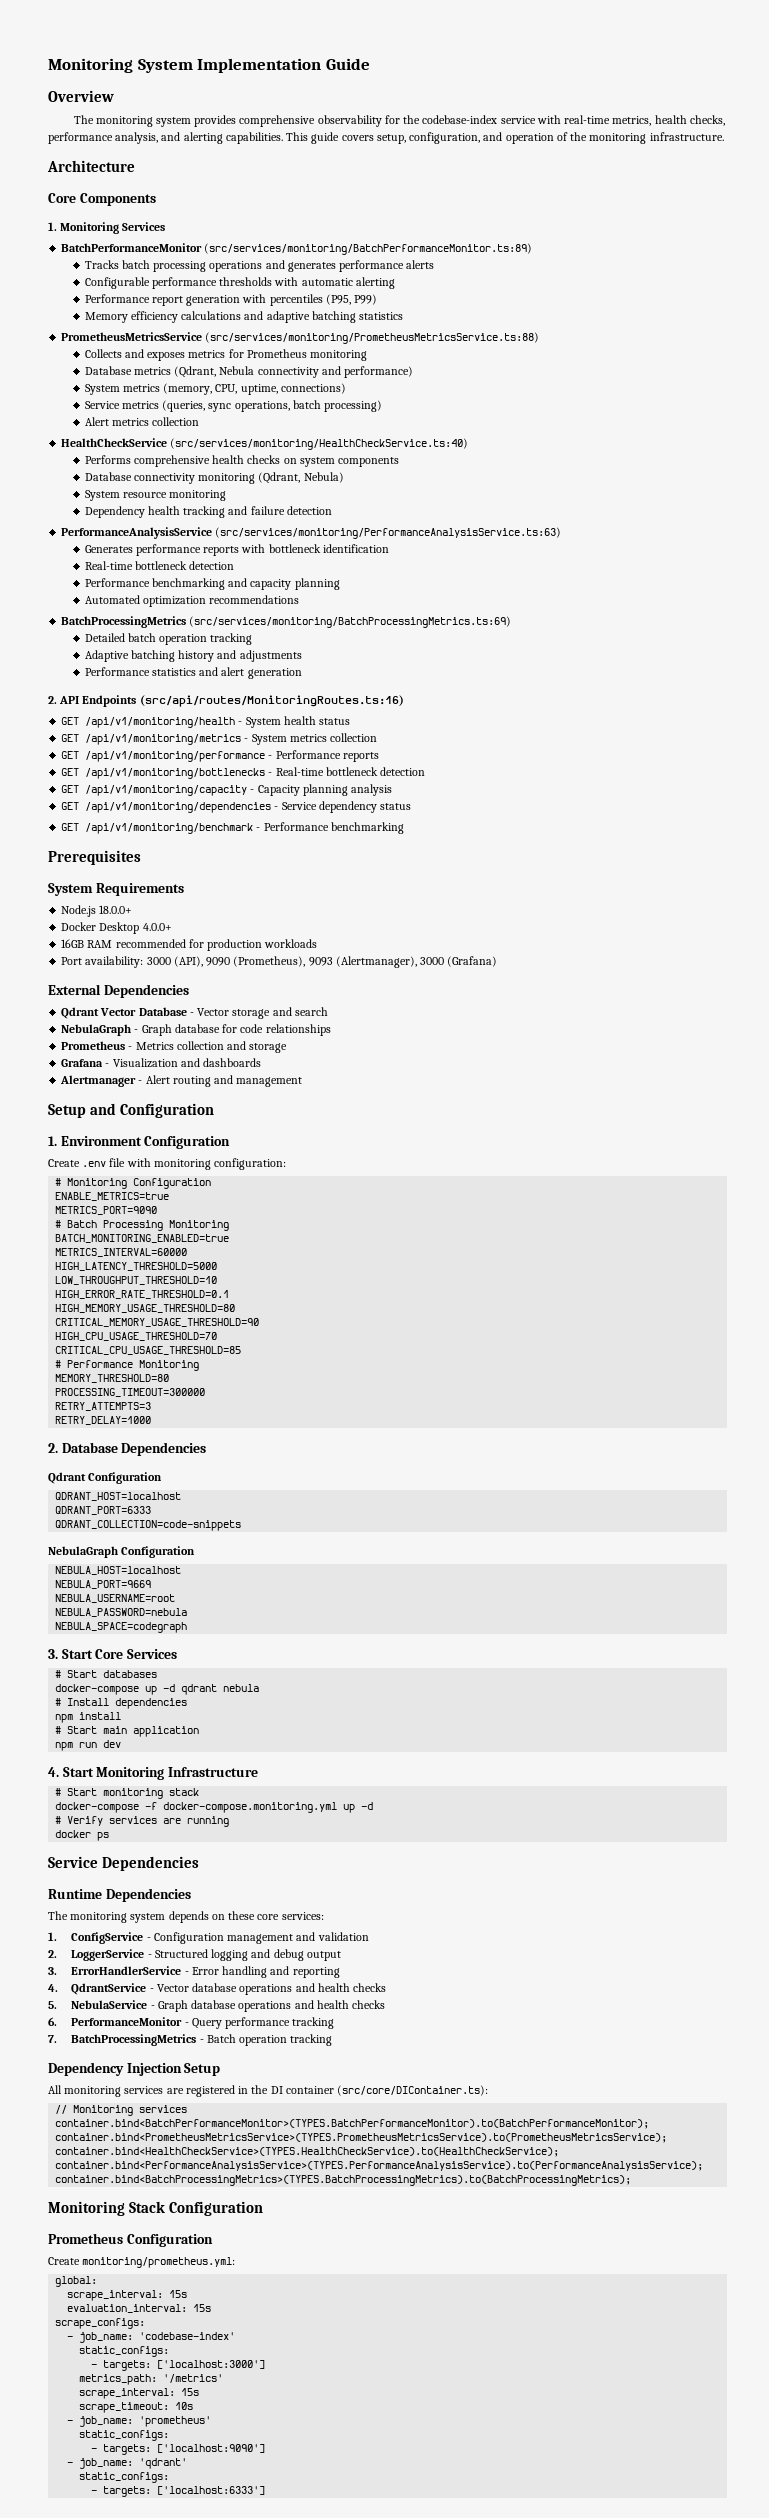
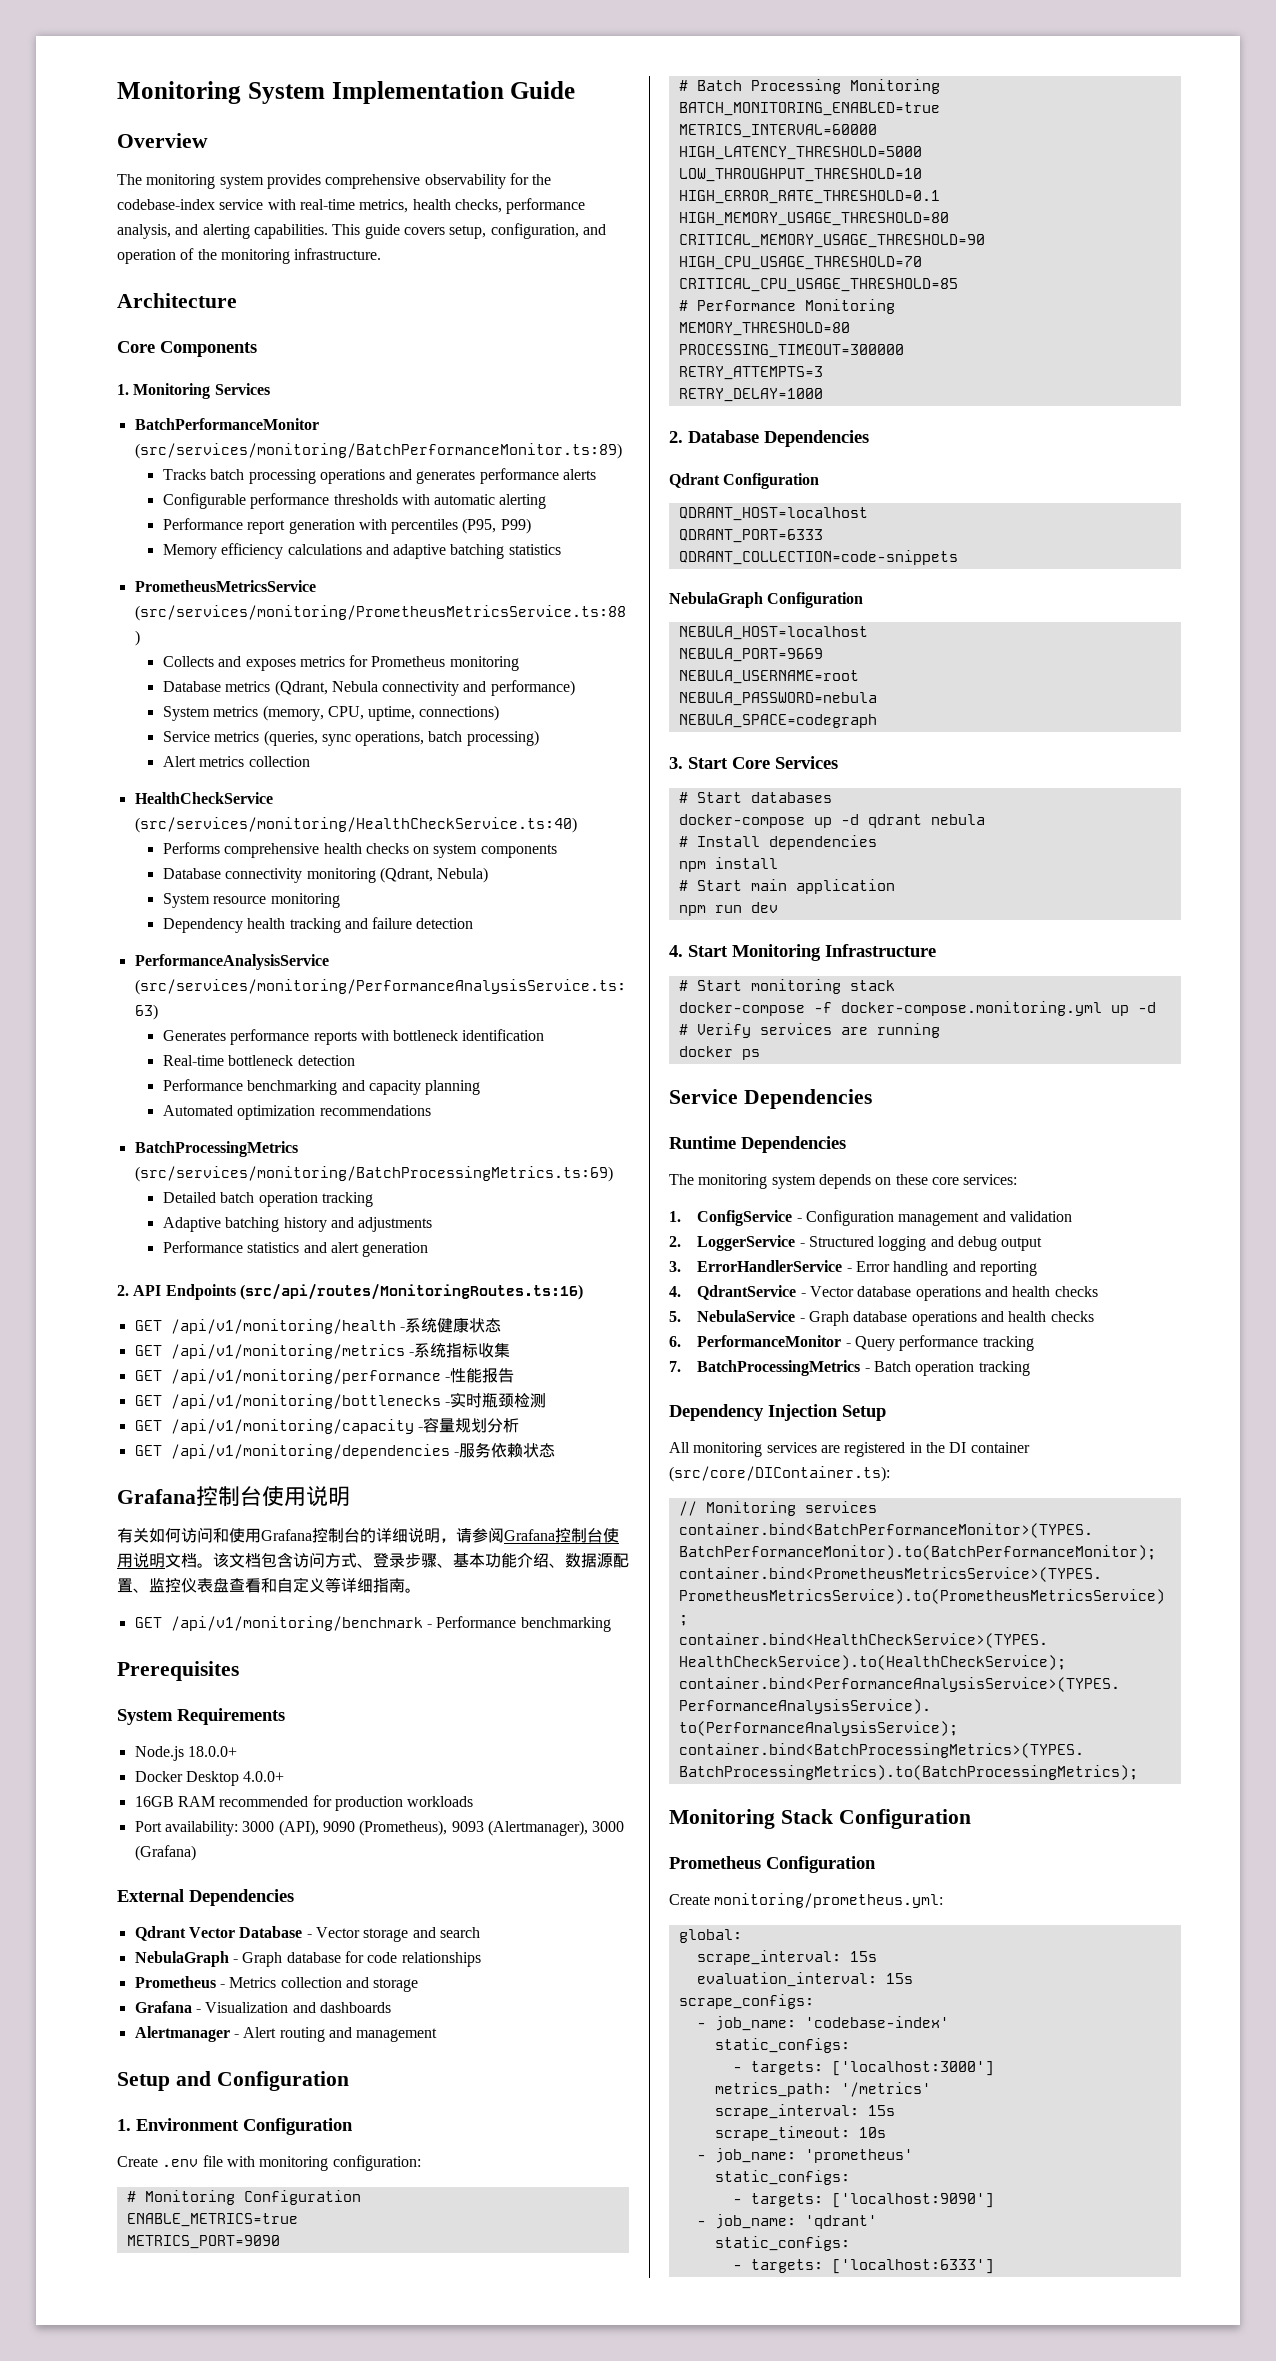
[245,716,351,728] System health status -> [404,1317,501,1333] 系统健康状态
[251,733,378,745] System metrics collection -> [413,1343,510,1358] 系统指标收集
[275,750,379,762] Performance reports -> [449,1368,514,1383] 性能报告
[275,767,426,776] Real-time bottleneck detection -> [449,1392,546,1408] 实时瓶颈检测
[257,784,393,796] Capacity planning analysis -> [422,1417,519,1433] 容量规划分析
[281,801,412,813] Service dependency status -> [458,1442,555,1458] [117,1486,350,1507] [117,1527,619,1543] [117,1552,629,1568] [117,1577,421,1593] 服务依赖状态 // Grafana控制台使用说明 // 有关如何访问和使用Grafana控制台的详细说明，请参阅Grafana控制台使用说明文档。该文档包含访问方式、登录步骤、基本功能介绍、数据源配置、监控仪表盘查看和自定义等详细指南。

